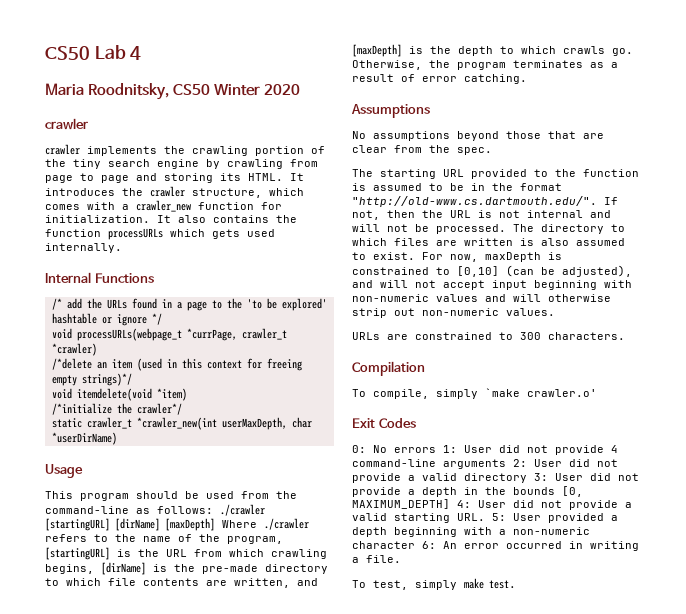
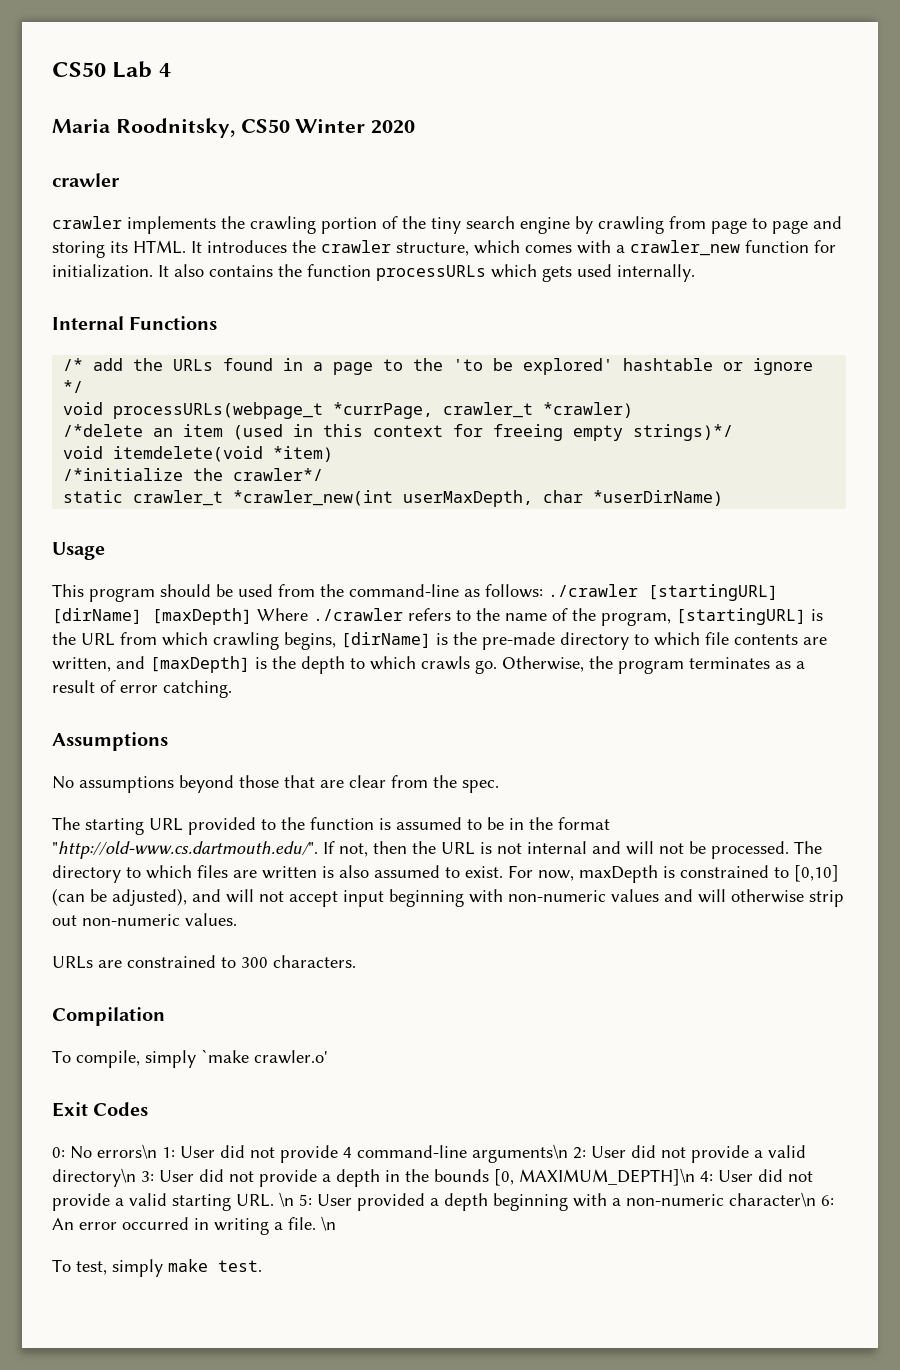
[394,447,436,453] errors -> [97,1144,157,1159] errors\n
[443,459,506,469] arguments -> [472,1144,568,1163] arguments\n
[464,473,527,483] directory -> [52,1168,136,1187] directory\n
[352,499,450,509] MAXIMUM_DEPTH] -> [519,1168,695,1186] MAXIMUM_DEPTH]\n
(485, 517) none -> [279,1192,294,1207] \n
[352,541,415,549] character -> [729,1192,816,1207] character\n
(401, 559) none -> [321,1216,336,1231] \n

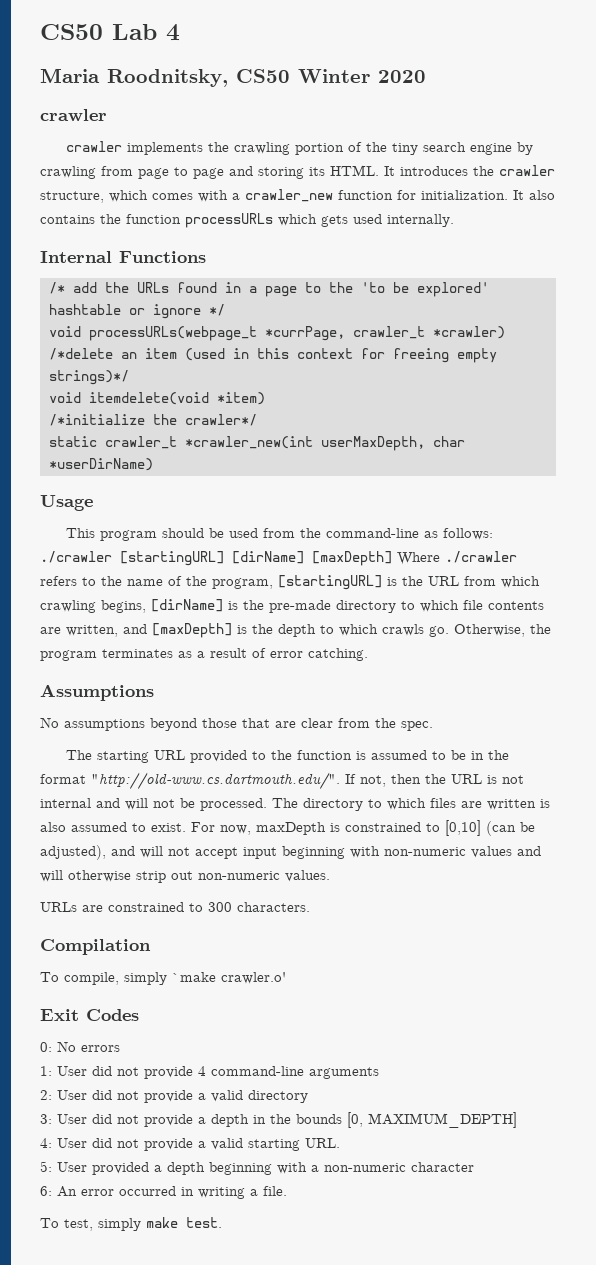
[97,1144,157,1159] errors\n -> [81,1045,120,1052] errors //
[472,1144,568,1163] arguments\n -> [309,1067,379,1079] arguments //
[52,1168,136,1187] directory\n -> [248,1090,308,1103] directory //
[519,1168,695,1186] MAXIMUM_DEPTH]\n -> [368,1112,517,1128] MAXIMUM_DEPTH] //
[279,1192,294,1207] \n -> (340, 1143) //
[729,1192,816,1207] character\n -> [411,1162,474,1172] character //
[321,1216,336,1231] \n -> (287, 1191) none

